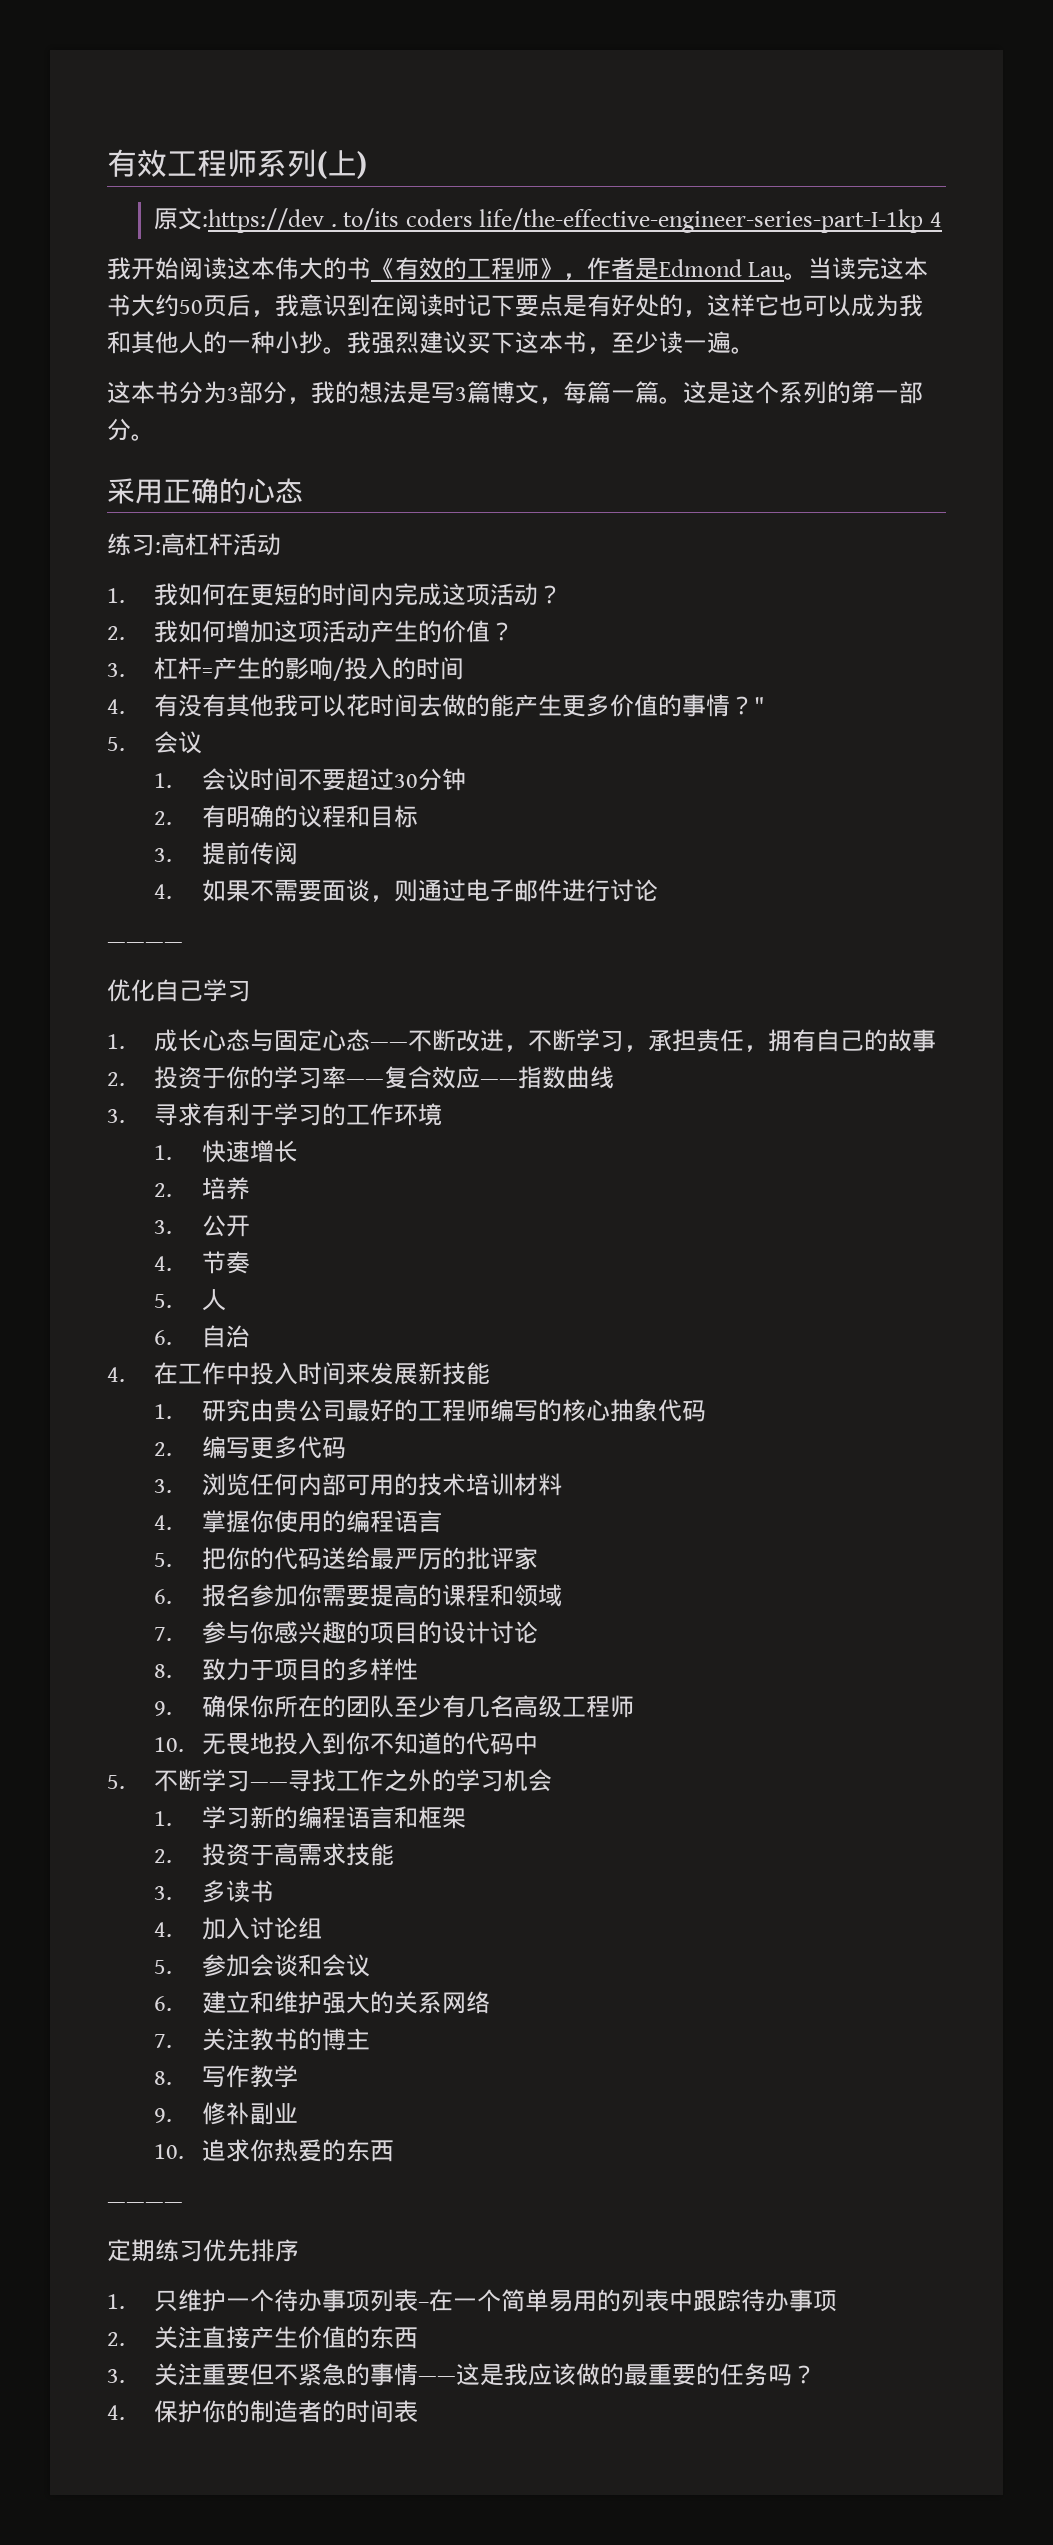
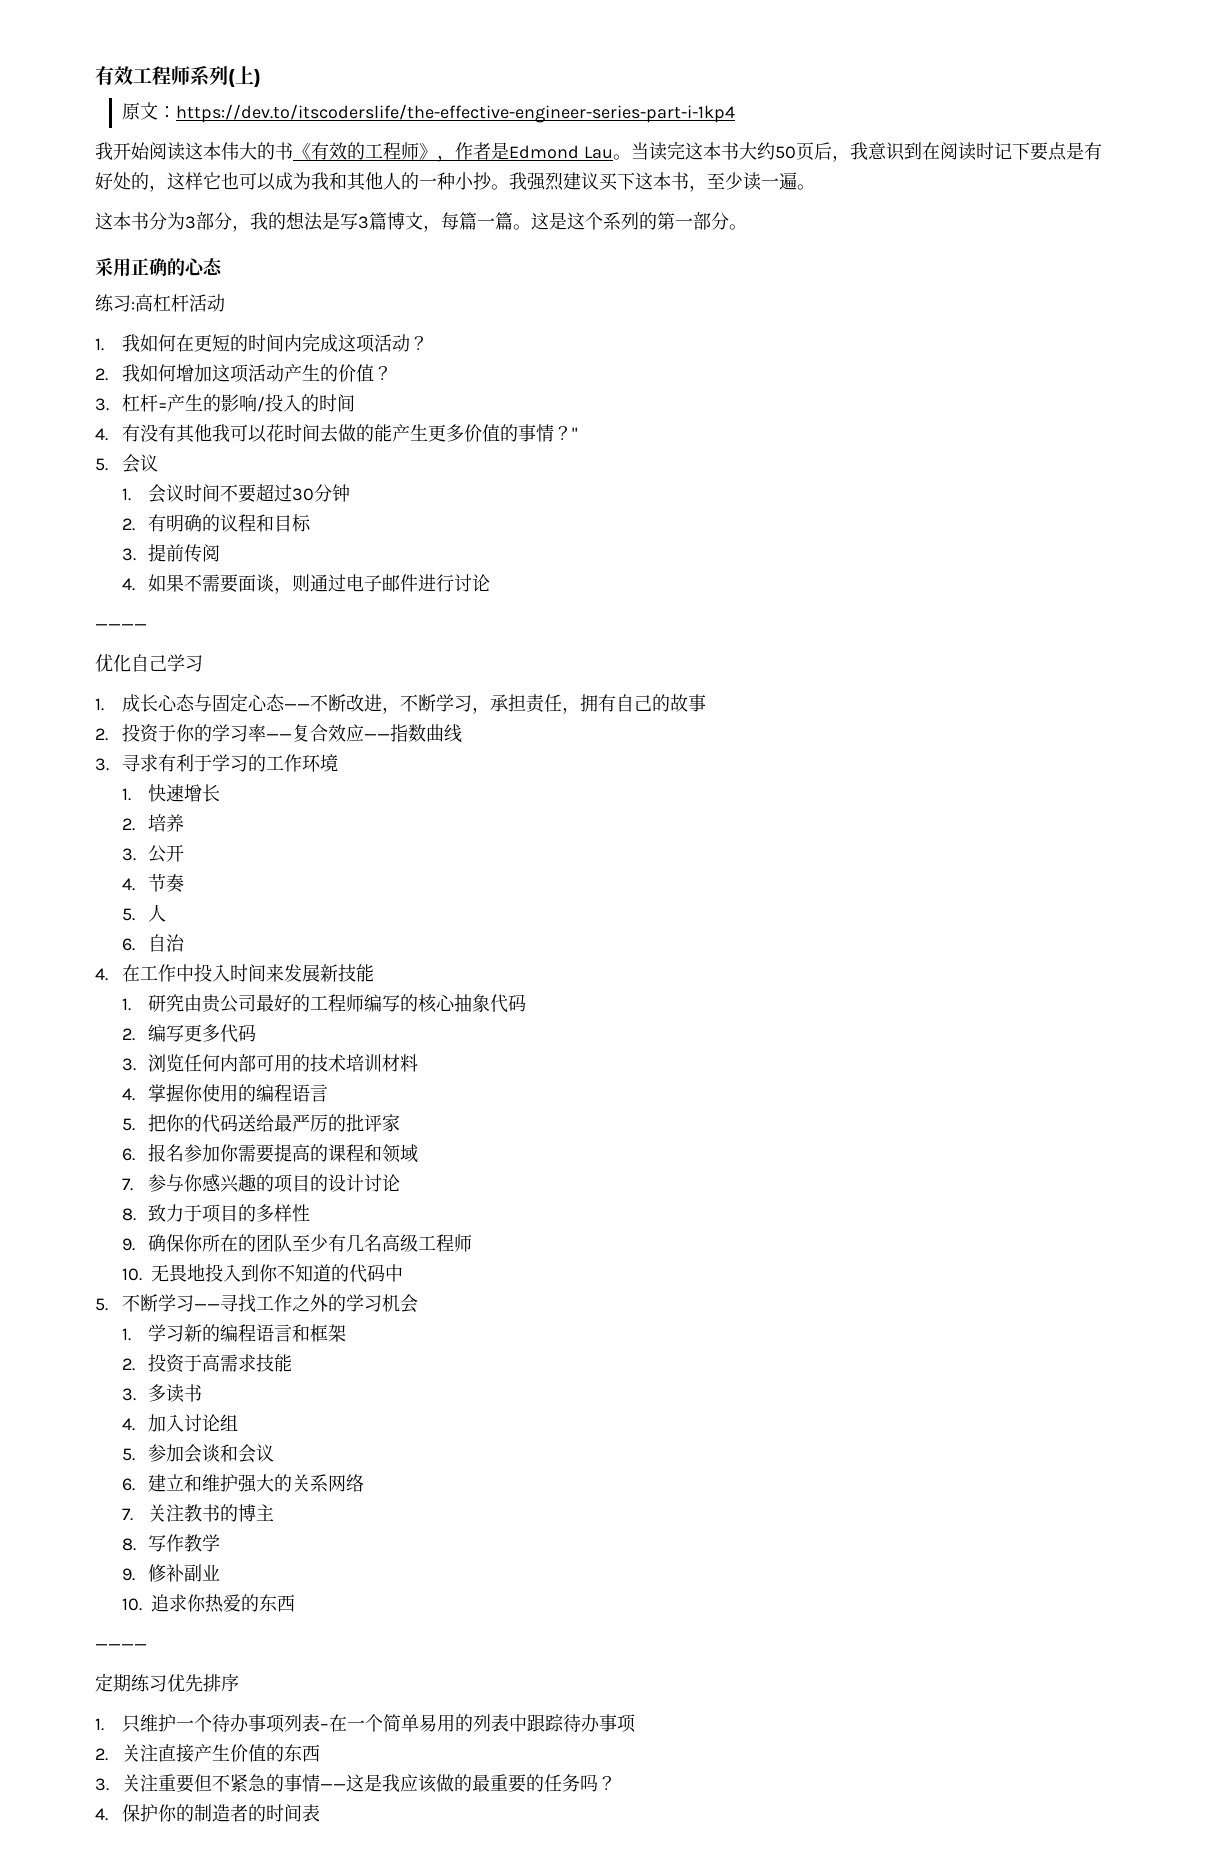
[202,208,942,233] :https://dev . to/its coders life/the-effective-engineer-series-part-I-1kp 4 -> [157,104,735,123] ：https://dev.to/itscoderslife/the-effective-engineer-series-part-i-1kp4

